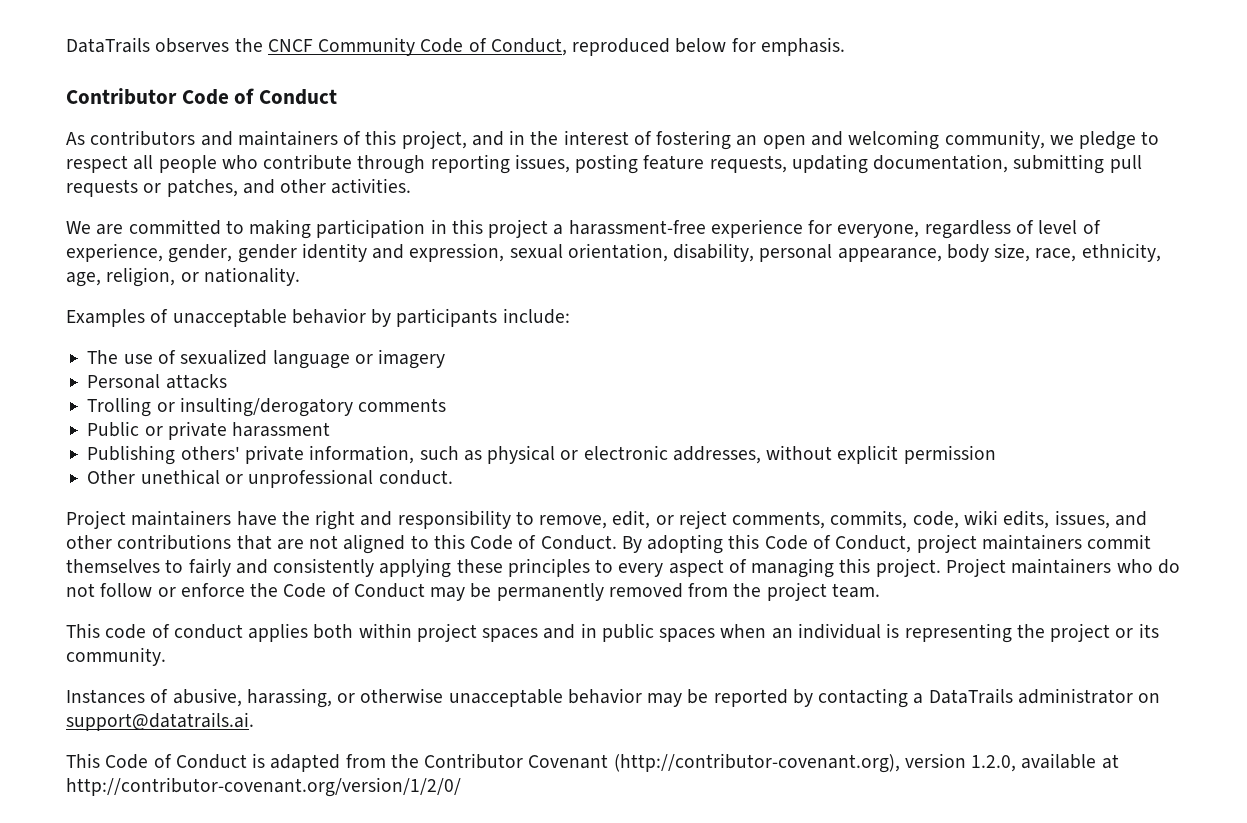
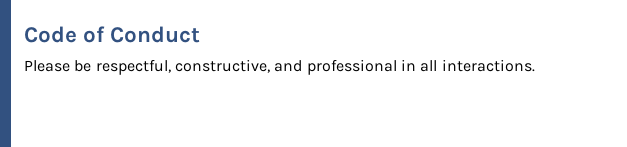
[66,37,845,56] [66,88,338,105] [66,130,1160,150] [66,154,1142,174] [66,178,412,197] [66,219,1101,239] [66,243,1161,263] [66,267,300,287] [66,308,570,327] [87,349,446,369] [87,374,227,389] [87,397,447,417] [87,421,331,440] [87,445,996,465] [87,469,453,488] [66,510,1147,530] [66,534,1152,554] [66,558,1180,578] [66,582,880,601] [66,623,1159,643] [66,647,166,666] [66,688,1161,708] [66,712,254,731] [66,753,1119,773] [66,777,461,797] DataTrails observes the CNCF Community Code of Conduct, reproduced below for emphasis. // Contributor Code of Conduct // As contributors and maintainers of this project, and in the interest of fostering an open and welcoming community, we pledge to respect all people who contribute through reporting issues, posting feature requests, updating documentation, submitting pull requests or patches, and other activities. // We are committed to making participation in this project a harassment-free experience for everyone, regardless of level of experience, gender, gender identity and expression, sexual orientation, disability, personal appearance, body size, race, ethnicity, age, religion, or nationality. // Examples of unacceptable behavior by participants include: // The use of sexualized language or imagery // Personal attacks // Trolling or insulting/derogatory comments // Public or private harassment // Publishing others' private information, such as physical or electronic addresses, without explicit permission // Other unethical or unprofessional conduct. // Project maintainers have the right and responsibility to remove, edit, or reject comments, commits, code, wiki edits, issues, and other contributions that are not aligned to this Code of Conduct. By adopting this Code of Conduct, project maintainers commit themselves to fairly and consistently applying these principles to every aspect of managing this project. Project maintainers who do not follow or enforce the Code of Conduct may be permanently removed from the project team. // This code of conduct applies both within project spaces and in public spaces when an individual is representing the project or its community. // Instances of abusive, harassing, or otherwise unacceptable behavior may be reported by contacting a DataTrails administrator on support@datatrails.ai. // This Code of Conduct is adapted from the Contributor Covenant (http://contributor-covenant.org), version 1.2.0, available at http://contributor-covenant.org/version/1/2/0/ -> [24,26,201,43] [24,59,535,75] Code of Conduct // Please be respectful, constructive, and professional in all interactions.

